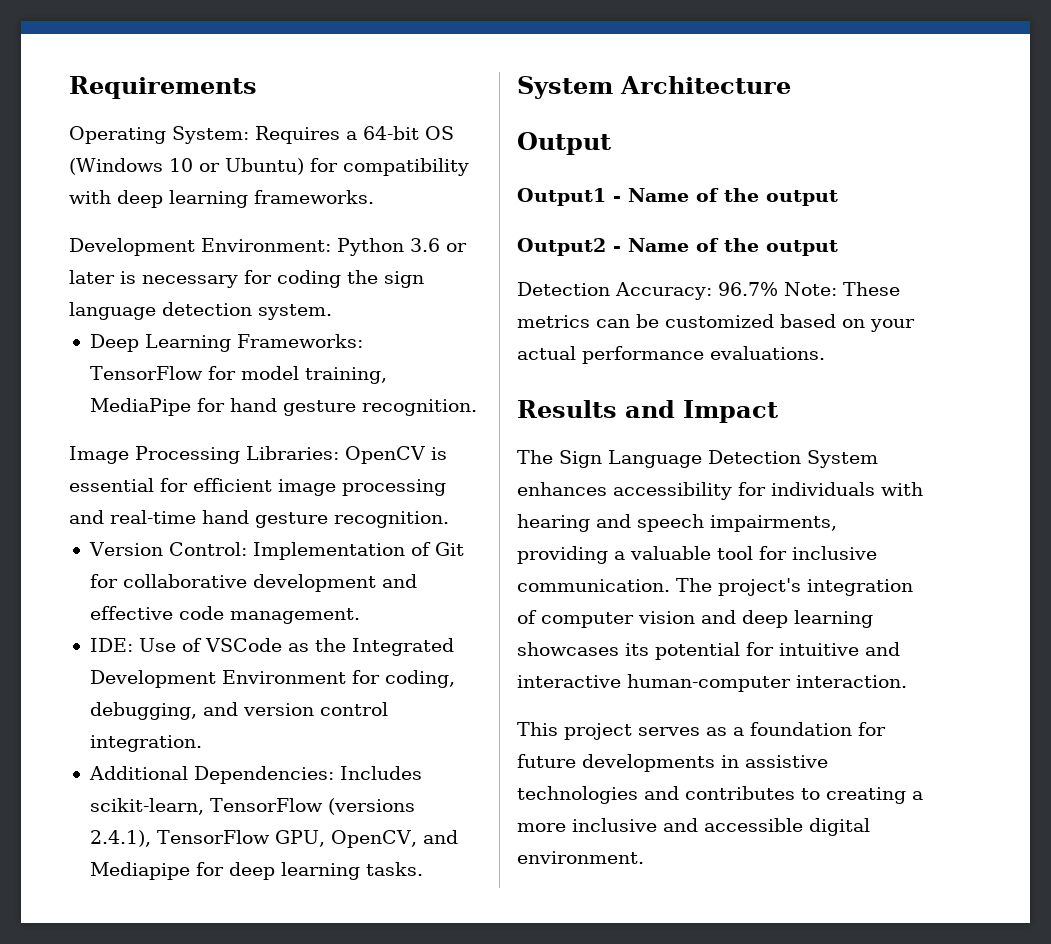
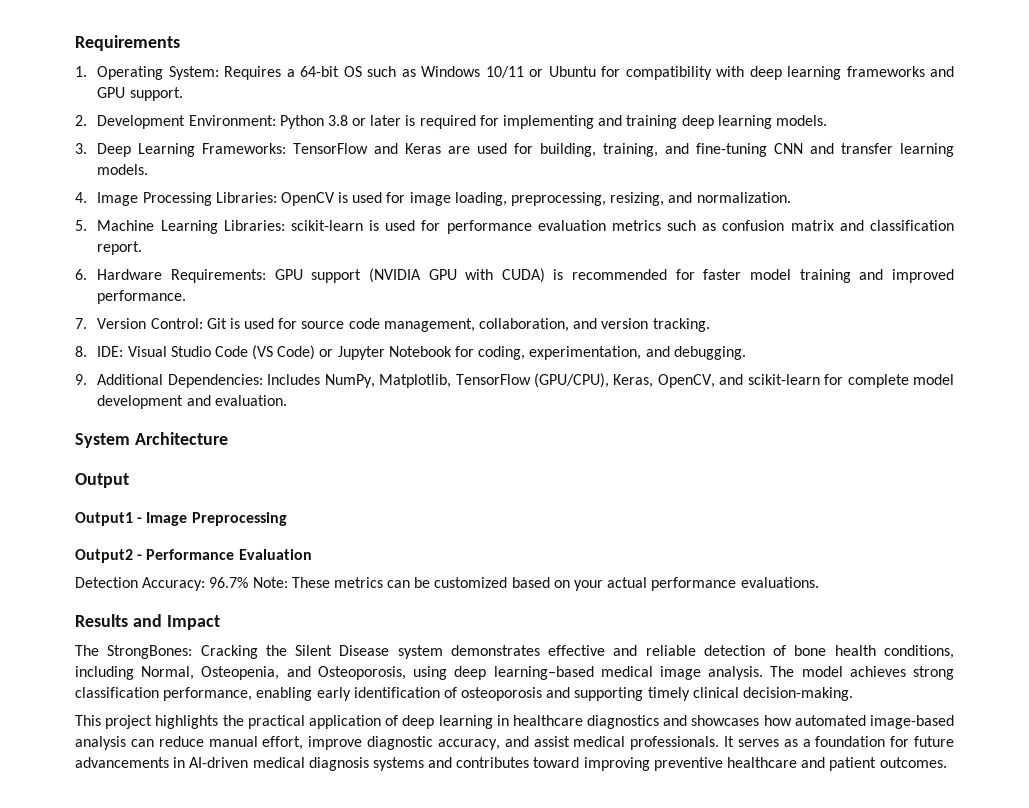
(257, 87) none -> [75,66,87,77] 1.
[69,158,304,175] (Windows 10 or Ubuntu) -> [367,66,596,78] such as Windows 10/11 or Ubuntu
[254,190,374,204] frameworks. // -> [846,66,955,77] [97,87,183,101] [75,115,87,126] frameworks and GPU support. // 2.
[410,238,440,252] 3.6 -> [327,115,348,126] 3.8
[142,270,424,288] [69,302,332,320] [89,334,363,352] [89,366,387,384] [89,398,477,416] necessary for coding the sign language detection system. // Deep Learning Frameworks: TensorFlow for model training, MediaPipe for hand gesture recognition. // -> [419,115,827,129] [75,143,955,157] [97,164,149,175] [75,192,87,203] required for implementing and training deep learning models. // 3. Deep Learning Frameworks: TensorFlow and Keras are used for building, training, and fine-tuning CNN and transfer learning models. // 4.
[69,478,446,496] [69,510,449,528] [88,542,464,560] [89,574,417,592] [89,606,360,624] [89,638,454,656] [89,670,455,688] [89,702,388,720] [89,735,202,752] [88,766,422,784] [89,798,415,815] [89,830,458,848] [89,862,423,880] essential for efficient image processing and real-time hand gesture recognition. // Version Control: Implementation of Git for collaborative development and effective code management. // IDE: Use of VSCode as the Integrated Development Environment for coding, debugging, and version control integration. // Additional Dependencies: Includes scikit-learn, TensorFlow (versions 2.4.1), TensorFlow GPU, OpenCV, and Mediapipe for deep learning tasks. -> [352,192,791,206] [75,220,955,234] [97,241,143,255] [75,268,954,283] [97,290,187,304] [75,318,710,332] [75,345,746,360] [75,373,955,388] [97,395,287,409] used for image loading, preprocessing, resizing, and normalization. // 5. Machine Learning Libraries: scikit-learn is used for performance evaluation metrics such as confusion matrix and classification report. // 6. Hardware Requirements: GPU support (NVIDIA GPU with CUDA) is recommended for faster model training and improved performance. // 7. Version Control: Git is used for source code management, collaboration, and version tracking. // 8. IDE: Visual Studio Code (VS Code) or Jupyter Notebook for coding, experimentation, and debugging. // 9. Additional Dependencies: Includes NumPy, Matplotlib, TensorFlow (GPU/CPU), Keras, OpenCV, and scikit-learn for complete model development and evaluation.
[628,188,838,206] [517,238,838,256] Name of the output // Output2 - Name of the output -> [146,512,287,526] [75,549,312,563] Image Preprocessing // Output2 - Performance Evaluation
[559,450,878,468] [517,482,923,500] [517,514,837,532] [517,546,877,564] [517,578,913,596] [517,610,873,628] [517,642,900,660] [517,674,907,692] [517,722,632,740] Sign Language Detection System enhances accessibility for individuals with hearing and speech impairments, providing a valuable tool for inclusive communication. The project's integration of computer vision and deep learning showcases its potential for intuitive and interactive human-computer interaction. // This project -> [107,645,954,659] [75,666,954,680] [75,687,854,701] [75,715,954,729] [75,736,734,750] StrongBones: Cracking the Silent Disease system demonstrates effective and reliable detection of bone health conditions, including Normal, Osteopenia, and Osteoporosis, using deep learning–based medical image analysis. The model achieves strong classification performance, enabling early identification of osteoporosis and supporting timely clinical decision-making. // This project highlights the practical application of deep learning in healthcare diagnostics and showcases how automated image-based analysis can reduce manual effort, improve diagnostic accuracy, and assist medical professionals. It
[582,754,828,772] [517,786,923,804] [517,818,870,836] [517,851,644,864] developments in assistive technologies and contributes to creating a more inclusive and accessible digital environment. -> [75,757,947,771] advancements in AI-driven medical diagnosis systems and contributes toward improving preventive healthcare and patient outcomes.

